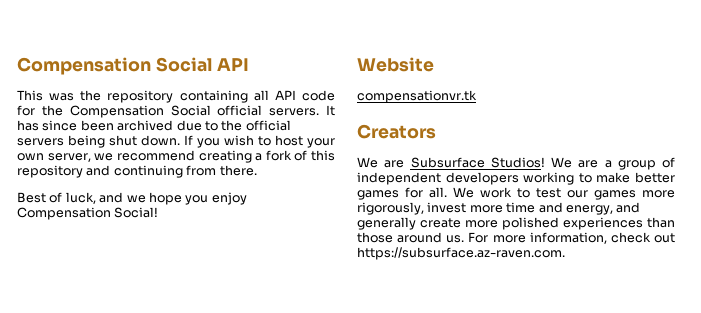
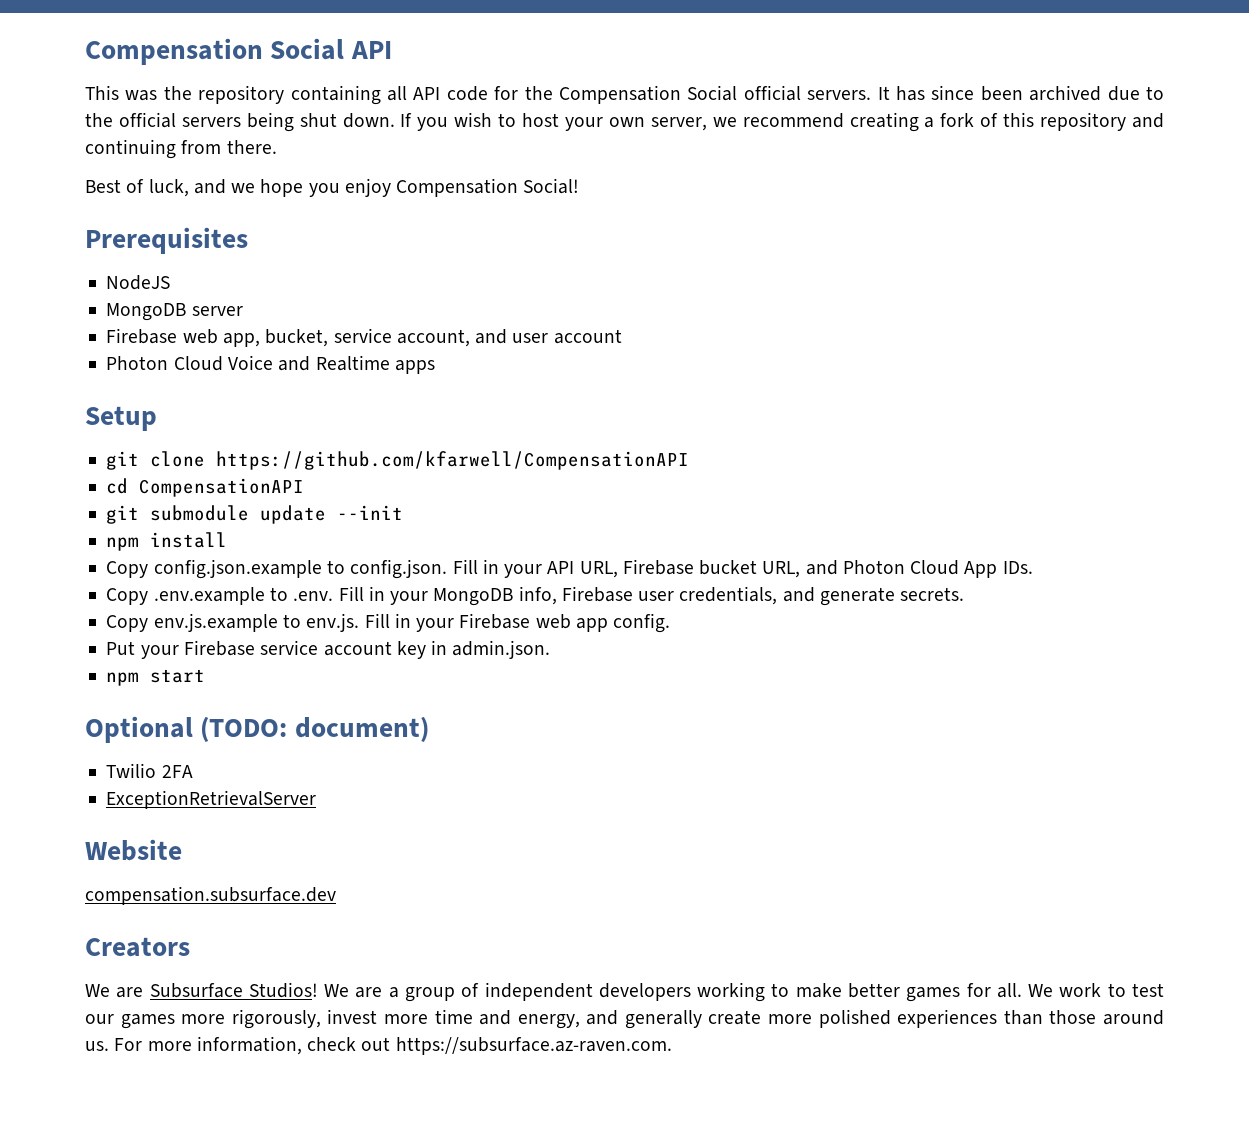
(159, 212) none -> [85,227,248,254] [106,275,171,290] [106,303,243,321] [106,328,622,347] [106,355,435,374] [85,406,157,431] [106,451,690,470] [106,478,305,497] [106,505,404,524] [106,532,228,551] [106,559,1033,579] [106,586,965,606] [106,613,671,633] [106,640,551,659] [106,669,206,686] [85,716,429,743] [106,763,193,778] [106,790,317,809] // Prerequisites // NodeJS // MongoDB server // Firebase web app, bucket, service account, and user account // Photon Cloud Voice and Realtime apps // Setup // git clone https://github.com/kfarwell/CompensationAPI // cd CompensationAPI // git submodule update --init // npm install // Copy config.json.example to config.json. Fill in your API URL, Firebase bucket URL, and Photon Cloud App IDs. // Copy .env.example to .env. Fill in your MongoDB info, Firebase user credentials, and generate secrets. // Copy env.js.example to env.js. Fill in your Firebase web app config. // Put your Firebase service account key in admin.json. // npm start // Optional (TODO: document) // Twilio 2FA // ExceptionRetrievalServer
[357,90,477,103] compensationvr.tk -> [85,886,336,905] compensation.subsurface.dev

